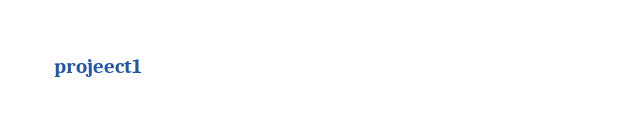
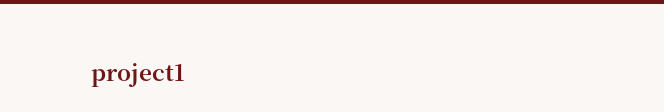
[54,59,142,77] projeect1 -> [91,63,184,87] project1

